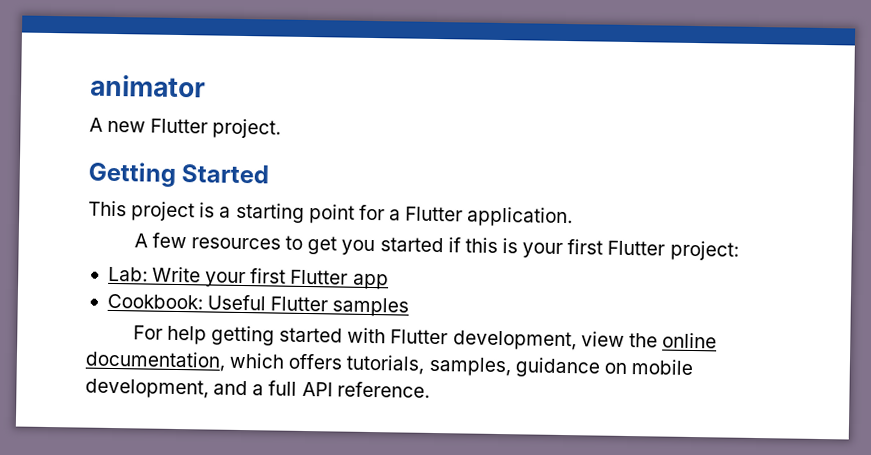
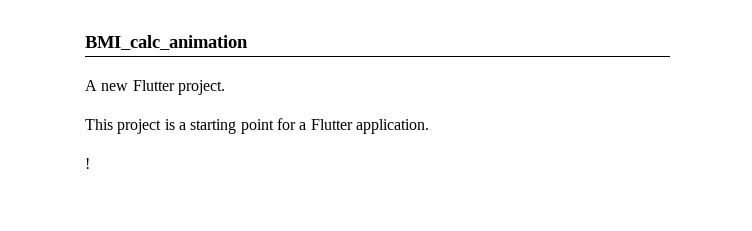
[90,74,206,98] animator -> [85,35,248,50] BMI_calc_animation
[88,161,270,187] // Getting Started -> (225, 87) none
[133,232,739,261] [107,266,389,290] [106,293,410,317] [132,325,718,351] [85,350,693,378] [85,378,430,399] A few resources to get you started if this is your first Flutter project: // Lab: Write your first Flutter app // Cookbook: Useful Flutter samples // For help getting started with Flutter development, view the online documentation, which offers tutorials, samples, guidance on mobile development, and a full API reference. -> [85,158,90,169] !

